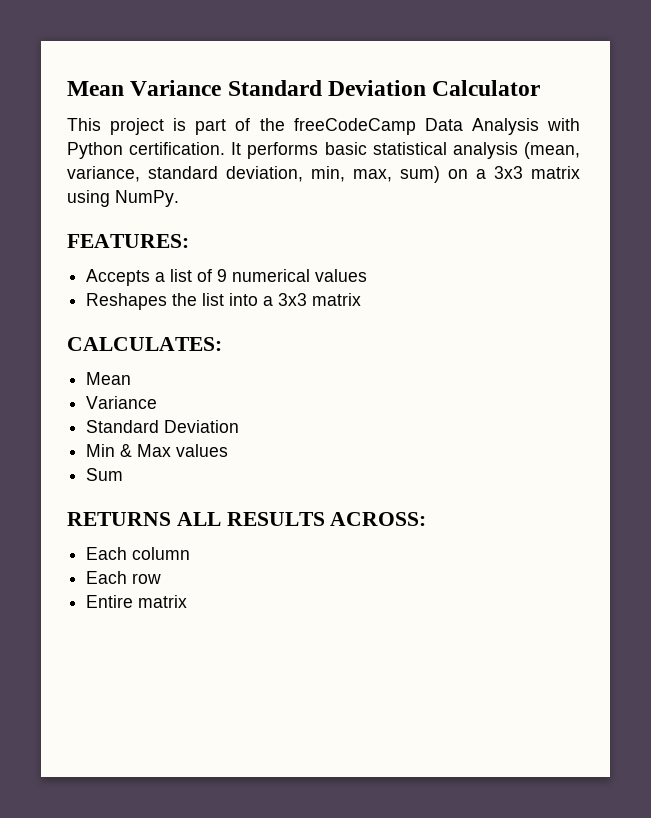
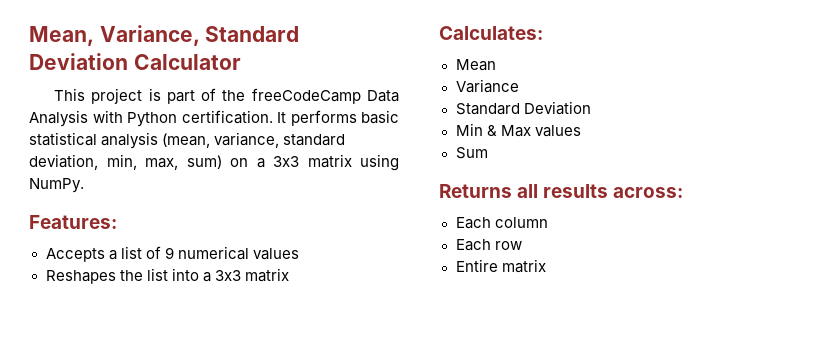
[67,80,222,96] Mean Variance -> [29,25,200,46] Mean, Variance,
[67,234,189,248] FEATURES: -> [29,215,117,229] Features:
[67,337,222,351] CALCULATES: -> [439,26,543,40] Calculates:
[67,512,427,526] RETURNS ALL RESULTS ACROSS: -> [439,184,684,198] Returns all results across:

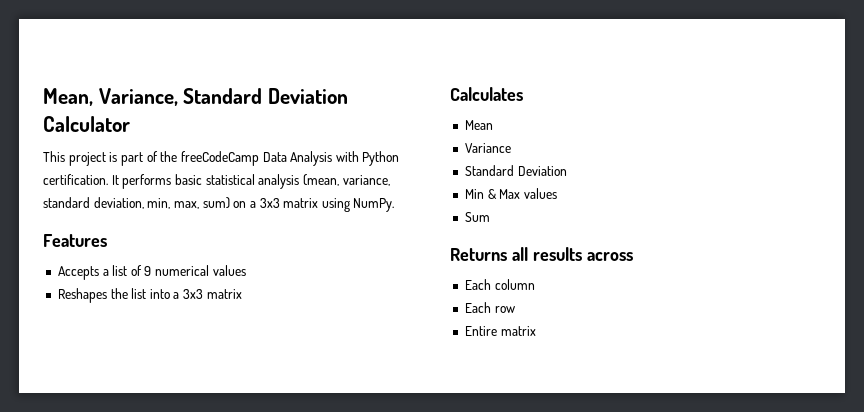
[29,215,117,229] Features: -> [43,234,107,247] Features
[439,26,543,40] Calculates: -> [450,87,523,101] Calculates
[613,187,684,198] across: -> [586,252,633,261] across

